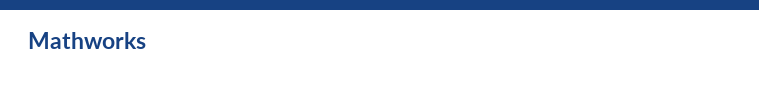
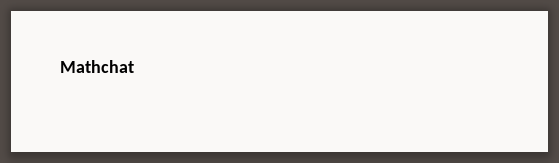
[28,32,146,49] Mathworks -> [60,60,134,73] Mathchat

